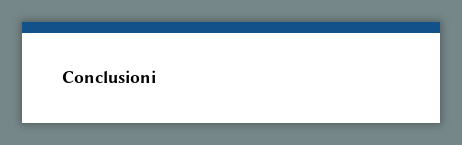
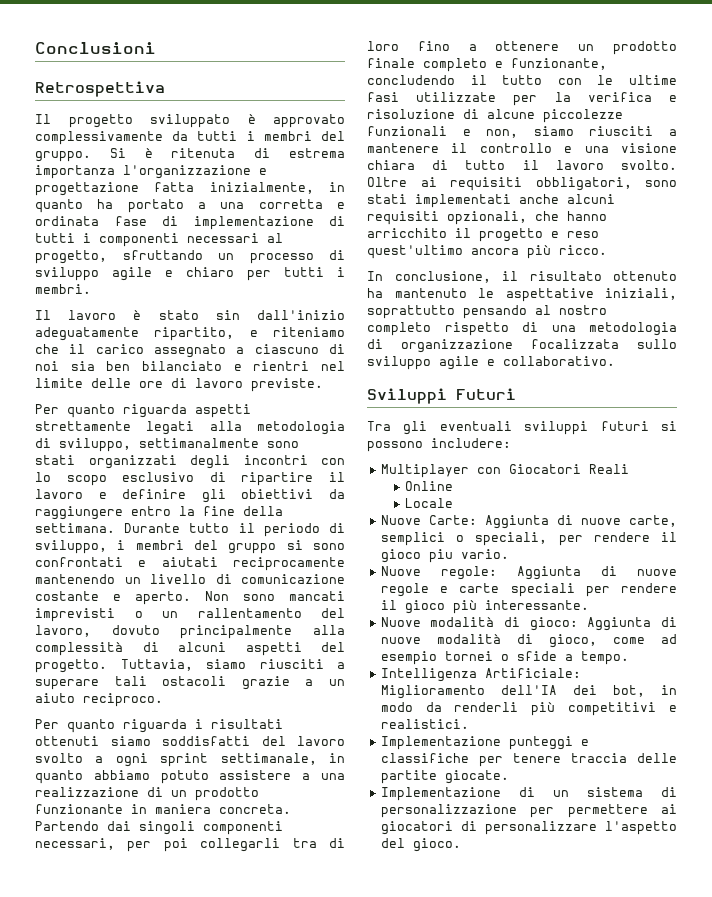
(156, 76) none -> [35,81,165,97] [35,114,345,128] [35,131,345,145] [35,148,345,162] [35,165,267,179] [35,182,345,196] [35,199,345,213] [35,216,345,230] [35,233,283,247] [35,250,345,264] [35,267,345,281] [35,284,91,294] [35,310,345,320] [35,327,345,341] [35,344,345,358] [35,361,345,371] [35,378,323,392] [35,404,251,418] [35,421,345,435] [35,438,299,452] [35,455,345,469] [35,472,345,486] [35,489,345,503] [35,506,283,520] [35,523,345,537] [35,540,345,554] [35,557,345,571] [35,574,345,584] [35,591,345,605] [35,608,345,622] [35,625,345,639] [35,642,345,656] [35,659,345,673] [35,676,345,690] [35,693,163,707] [35,719,283,733] [35,736,345,746] [35,753,345,767] [35,770,345,784] [35,787,259,801] [35,804,291,814] [35,821,283,835] [35,838,345,852] [367,41,677,55] [367,58,607,72] [367,75,677,85] [367,92,677,106] [367,109,623,123] [367,126,677,138] [367,143,677,153] [367,160,677,170] [367,177,677,191] [367,194,615,208] [367,211,607,225] [367,228,599,242] [367,245,607,259] [367,271,677,283] [367,288,677,302] [367,305,607,319] [367,322,677,336] [367,339,677,353] [367,356,615,370] [367,388,516,404] [367,421,677,435] [367,438,511,452] [380,464,629,478] [405,481,454,491] [405,498,454,508] [380,515,677,529] [380,532,677,546] [380,549,509,563] [380,566,677,580] [380,583,677,597] [380,600,589,614] [380,617,677,631] [380,634,677,648] [380,651,629,665] [380,668,581,682] [380,685,677,699] [380,702,677,716] [380,719,469,729] [380,736,589,750] [380,753,677,767] [380,770,509,784] [380,787,677,801] [380,804,677,818] [380,821,677,835] [380,838,461,852] // Retrospettiva // Il progetto sviluppato è approvato complessivamente da tutti i membri del gruppo. Si è ritenuta di estrema importanza l'organizzazione e progettazione fatta inizialmente, in quanto ha portato a una corretta e ordinata fase di implementazione di tutti i componenti necessari al progetto, sfruttando un processo di sviluppo agile e chiaro per tutti i membri. // Il lavoro è stato sin dall'inizio adeguatamente ripartito, e riteniamo che il carico assegnato a ciascuno di noi sia ben bilanciato e rientri nel limite delle ore di lavoro previste. // Per quanto riguarda aspetti strettamente legati alla metodologia di sviluppo, settimanalmente sono stati organizzati degli incontri con lo scopo esclusivo di ripartire il lavoro e definire gli obiettivi da raggiungere entro la fine della settimana. Durante tutto il periodo di sviluppo, i membri del gruppo si sono confrontati e aiutati reciprocamente mantenendo un livello di comunicazione costante e aperto. Non sono mancati imprevisti o un rallentamento del lavoro, dovuto principalmente alla complessità di alcuni aspetti del progetto. Tuttavia, siamo riusciti a superare tali ostacoli grazie a un aiuto reciproco. // Per quanto riguarda i risultati ottenuti siamo soddisfatti del lavoro svolto a ogni sprint settimanale, in quanto abbiamo potuto assistere a una realizzazione di un prodotto funzionante in maniera concreta. Partendo dai singoli componenti necessari, per poi collegarli tra di loro fino a ottenere un prodotto finale completo e funzionante, concludendo il tutto con le ultime fasi utilizzate per la verifica e risoluzione di alcune piccolezze funzionali e non, siamo riusciti a mantenere il controllo e una visione chiara di tutto il lavoro svolto. Oltre ai requisiti obbligatori, sono stati implementati anche alcuni requisiti opzionali, che hanno arricchito il progetto e reso quest'ultimo ancora più ricco. // In conclusione, il risultato ottenuto ha mantenuto le aspettative iniziali, soprattutto pensando al nostro completo rispetto di una metodologia di organizzazione focalizzata sullo sviluppo agile e collaborativo. // Sviluppi Futuri // Tra gli eventuali sviluppi futuri si possono includere: // Multiplayer con Giocatori Reali // Online // Locale // Nuove Carte: Aggiunta di nuove carte, semplici o speciali, per rendere il gioco piu vario. // Nuove regole: Aggiunta di nuove regole e carte speciali per rendere il gioco più interessante. // Nuove modalità di gioco: Aggiunta di nuove modalità di gioco, come ad esempio tornei o sfide a tempo. // Intelligenza Artificiale: Miglioramento dell'IA dei bot, in modo da renderli più competitivi e realistici. // Implementazione punteggi e classifiche per tenere traccia delle partite giocate. // Implementazione di un sistema di personalizzazione per permettere ai giocatori di personalizzare l'aspetto del gioco.

